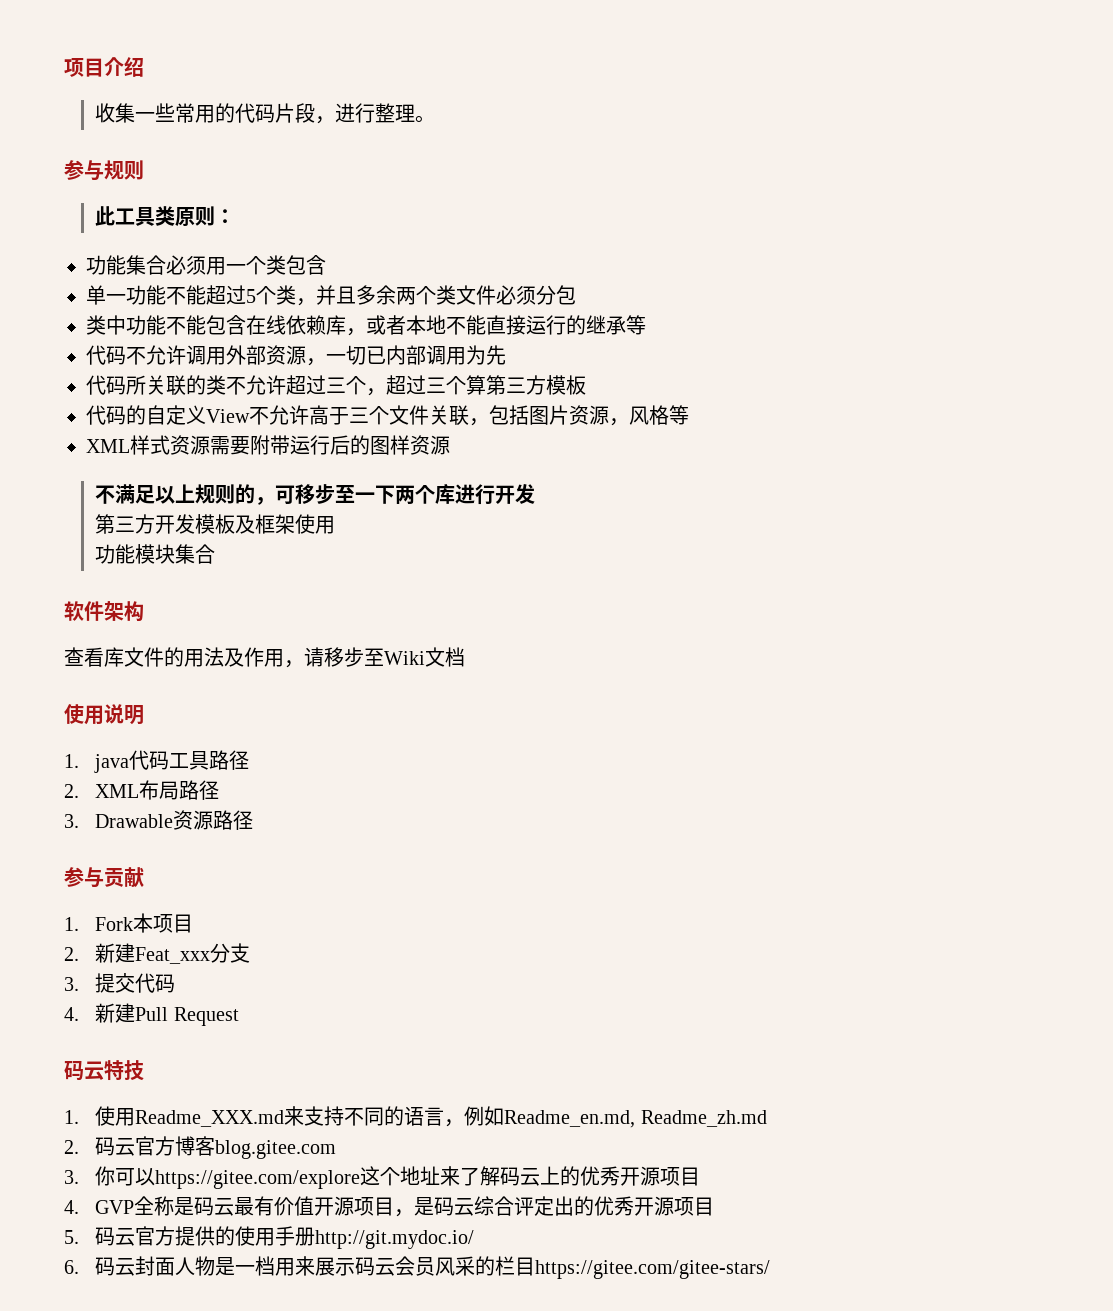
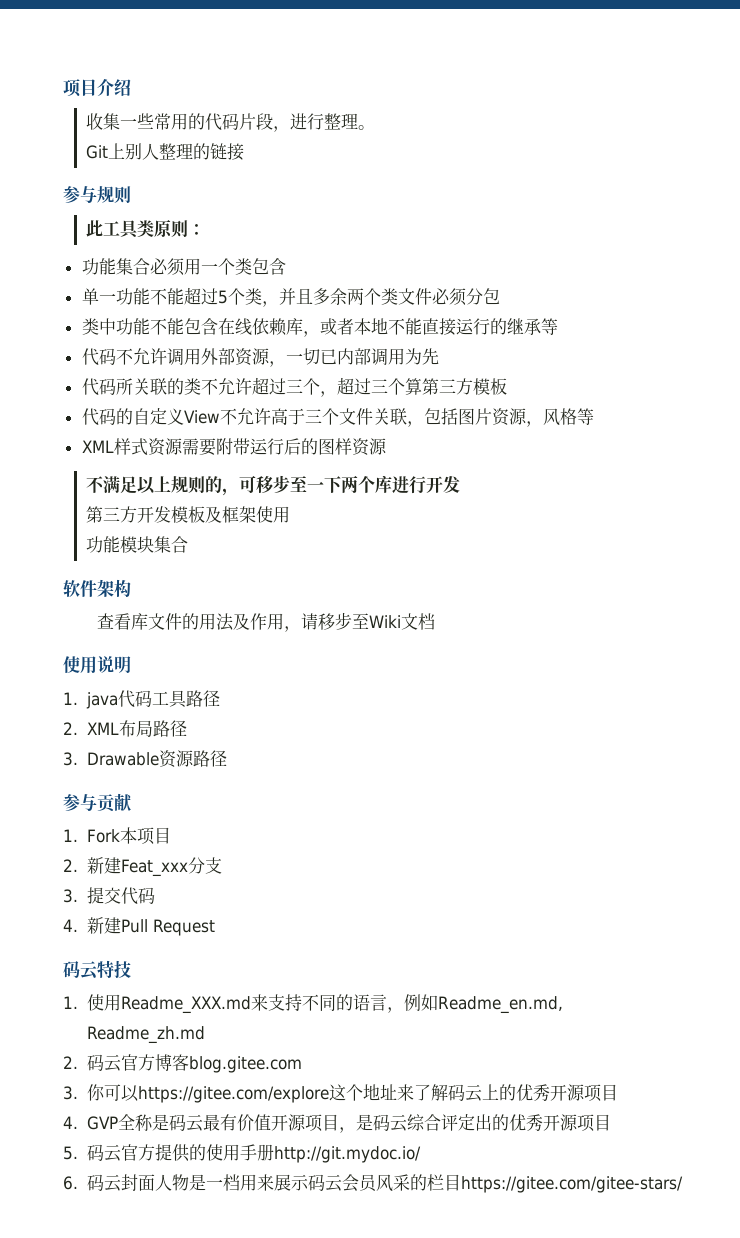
(436, 119) none -> [85,143,244,161] // Git上别人整理的链接

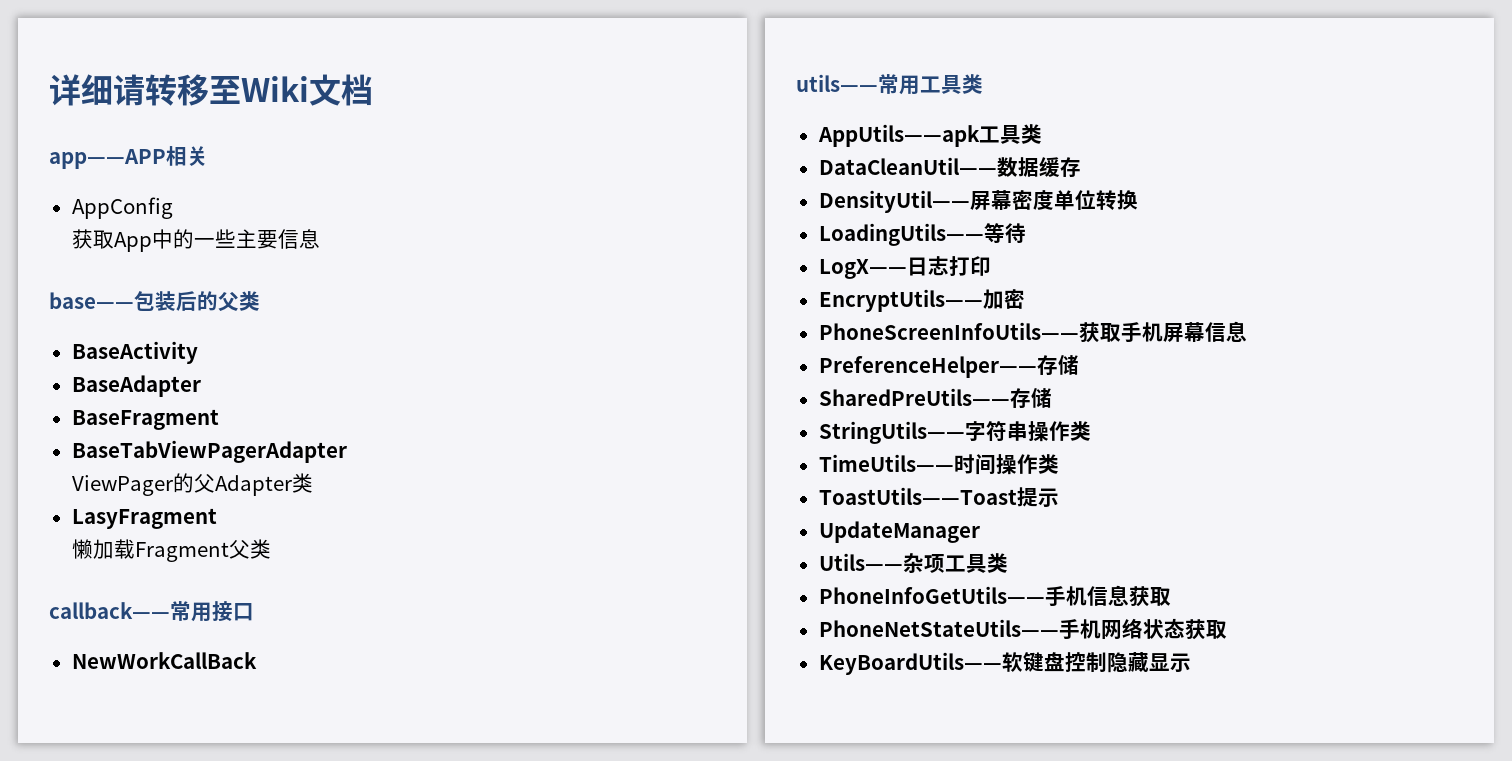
[63,79,131,97] [85,113,375,132] [85,143,244,161] [63,186,131,204] [85,220,205,239] [81,258,286,276] [81,287,500,307] [81,318,558,337] [81,348,439,367] [81,377,507,397] [81,408,594,427] [81,438,387,456] [85,475,460,496] [85,506,290,523] [85,536,188,553] [63,579,131,597] [96,612,435,632] [63,656,131,674] [63,690,220,709] [63,720,187,737] [63,750,227,768] [63,793,132,813] [63,827,171,845] [63,857,223,877] [63,887,155,905] [63,917,216,936] [63,960,131,980] [63,994,564,1014] [86,1026,206,1044] [63,1054,302,1073] [63,1084,618,1103] [63,1114,611,1133] [63,1144,421,1163] [63,1174,683,1193] 项目介绍 // 收集一些常用的代码片段，进行整理。 // Git上别人整理的链接 // 参与规则 // 此工具类原则： // 功能集合必须用一个类包含 // 单一功能不能超过5个类，并且多余两个类文件必须分包 // 类中功能不能包含在线依赖库，或者本地不能直接运行的继承等 // 代码不允许调用外部资源，一切已内部调用为先 // 代码所关联的类不允许超过三个，超过三个算第三方模板 // 代码的自定义View不允许高于三个文件关联，包括图片资源，风格等 // XML样式资源需要附带运行后的图样资源 // 不满足以上规则的，可移步至一下两个库进行开发 // 第三方开发模板及框架使用 // 功能模块集合 // 软件架构 // 查看库文件的用法及作用，请移步至Wiki文档 // 使用说明 // 1. java代码工具路径 // 2. XML布局路径 // 3. Drawable资源路径 // 参与贡献 // 1. Fork本项目 // 2.新建Feat_xxx分支 // 3.提交代码 // 4.新建Pull Request // 码云特技 // 1.使用Readme_XXX.md来支持不同的语言，例如Readme_en.md, Readme_zh.md // 2.码云官方博客blog.gitee.com // 3.你可以https://gitee.com/explore这个地址来了解码云上的优秀开源项目 // 4. GVP全称是码云最有价值开源项目，是码云综合评定出的优秀开源项目 // 5.码云官方提供的使用手册http://git.mydoc.io/ // 6.码云封面人物是一档用来展示码云会员风采的栏目https://gitee.com/gitee-stars/ -> [49,74,373,106] [49,146,208,169] [71,197,173,219] [72,229,321,252] [49,291,260,311] [71,341,198,364] [71,375,201,397] [71,409,219,430] [71,440,347,463] [72,473,314,496] [71,508,217,529] [72,539,272,562] [49,601,254,622] [71,652,257,669] [796,74,983,95] [817,124,1042,147] [818,157,1081,177] [818,190,1138,213] [818,223,1026,246] [818,256,991,279] [818,289,1025,312] [818,321,1247,343] [818,355,1079,378] [818,388,1052,408] [818,421,1091,444] [818,454,1059,475] [818,487,1059,507] [818,521,980,543] [818,553,1008,573] [818,585,1171,607] [818,618,1227,640] [818,652,1191,675] 详细请转移至Wiki文档 // app——APP相关 // AppConfig // 获取App中的一些主要信息 // base——包装后的父类 // BaseActivity // BaseAdapter // BaseFragment // BaseTabViewPagerAdapter // ViewPager的父Adapter类 // LasyFragment // 懒加载Fragment父类 // callback——常用接口 // NewWorkCallBack // utils——常用工具类 // AppUtils——apk工具类 // DataCleanUtil——数据缓存 // DensityUtil——屏幕密度单位转换 // LoadingUtils——等待 // LogX——日志打印 // EncryptUtils——加密 // PhoneScreenInfoUtils——获取手机屏幕信息 // PreferenceHelper——存储 // SharedPreUtils——存储 // StringUtils——字符串操作类 // TimeUtils——时间操作类 // ToastUtils——Toast提示 // UpdateManager // Utils——杂项工具类 // PhoneInfoGetUtils——手机信息获取 // PhoneNetStateUtils——手机网络状态获取 // KeyBoardUtils——软键盘控制隐藏显示

